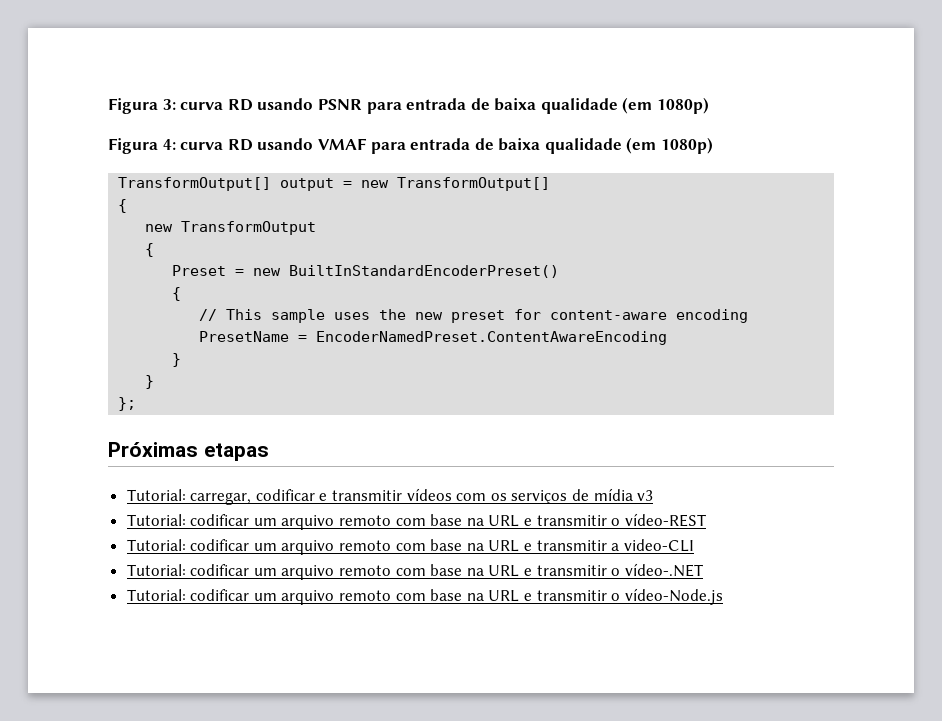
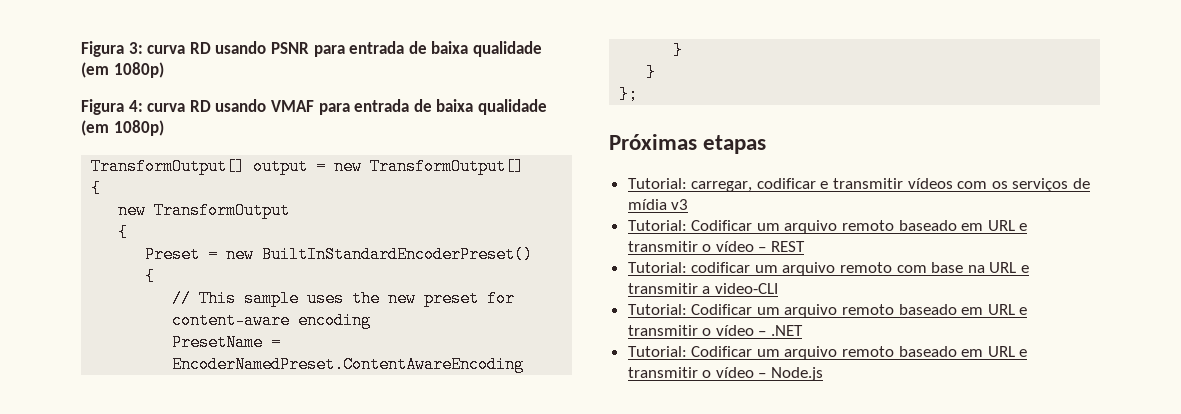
[190,513,706,530] codificar um arquivo remoto com base na URL e transmitir o vídeo-REST -> [691,220,1028,234] [627,241,806,252] Codificar um arquivo remoto baseado em URL e transmitir o vídeo – REST
[190,563,703,580] [126,588,723,605] codificar um arquivo remoto com base na URL e transmitir o vídeo-.NET // Tutorial: codificar um arquivo remoto com base na URL e transmitir o vídeo-Node.js -> [691,304,1028,318] [627,325,804,336] [627,346,1028,360] [627,367,824,381] Codificar um arquivo remoto baseado em URL e transmitir o vídeo – .NET // Tutorial: Codificar um arquivo remoto baseado em URL e transmitir o vídeo – Node.js

